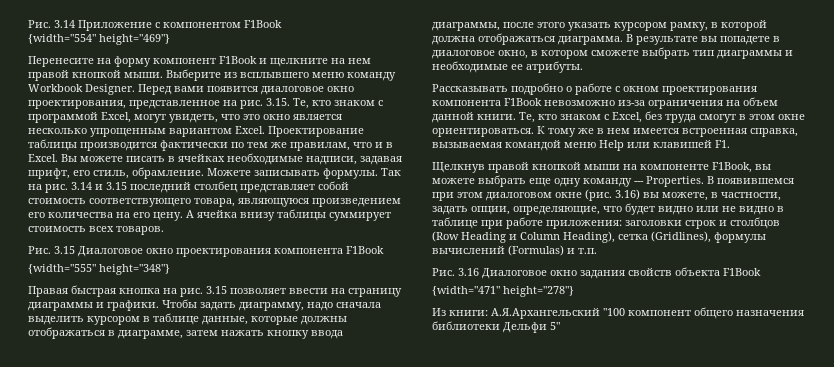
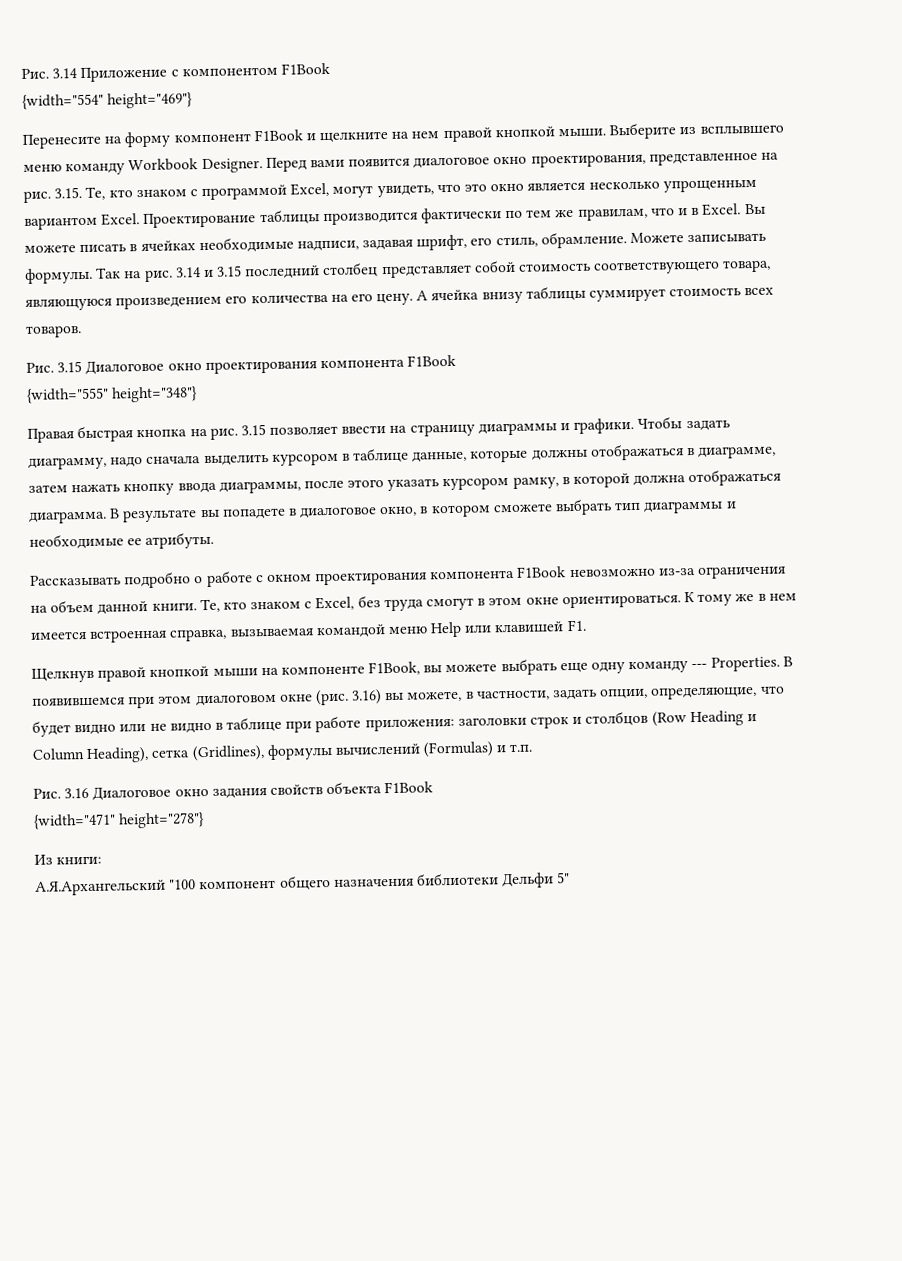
(488, 313) none -> (103, 860) //

